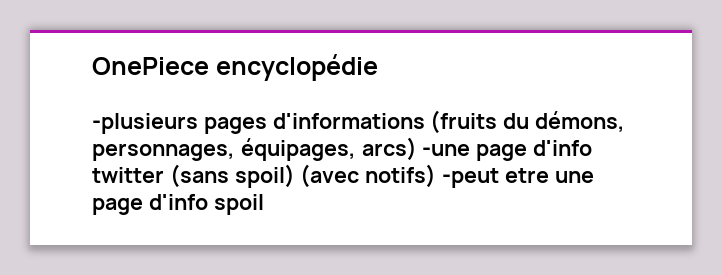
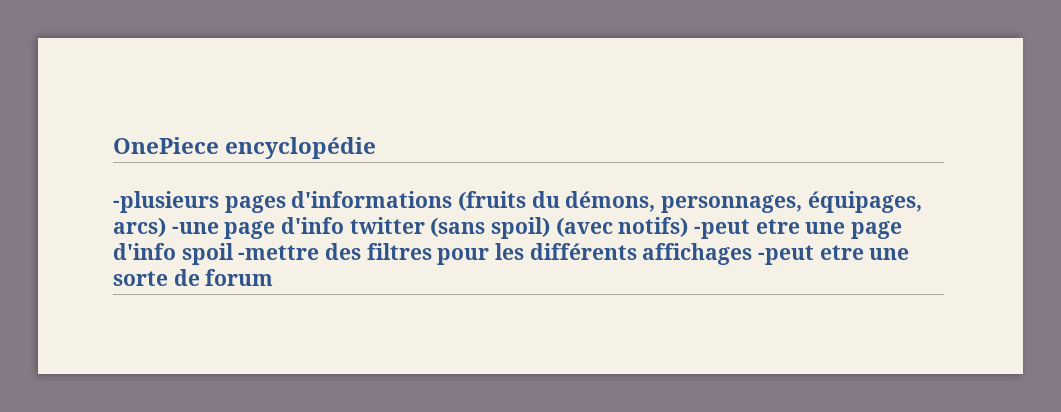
(264, 204) none -> [238,243,910,265] [113,269,274,286] -mettre des filtres pour les différents affichages -peut etre une sorte de forum

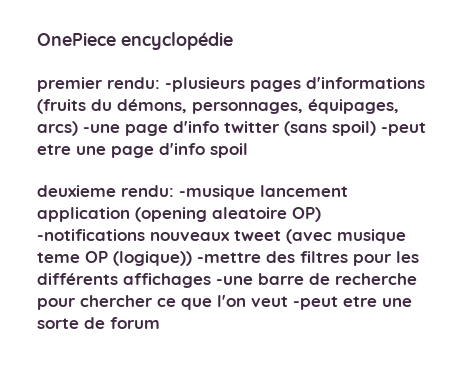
(377, 148) none -> [37,77,160,92] premier rendu:
[555,217,689,237] (avec notifs) -> (376, 128) none
(234, 254) none -> [37,185,348,200] [37,207,321,222] [37,229,406,244] [37,251,192,266] // deuxieme rendu: -musique lancement application (opening aleatoire OP) -notifications nouveaux tweet (avec musique teme OP (logique))
(753, 254) none -> [216,273,417,285] [37,295,288,310] -une barre de recherche pour chercher ce que l'on veut

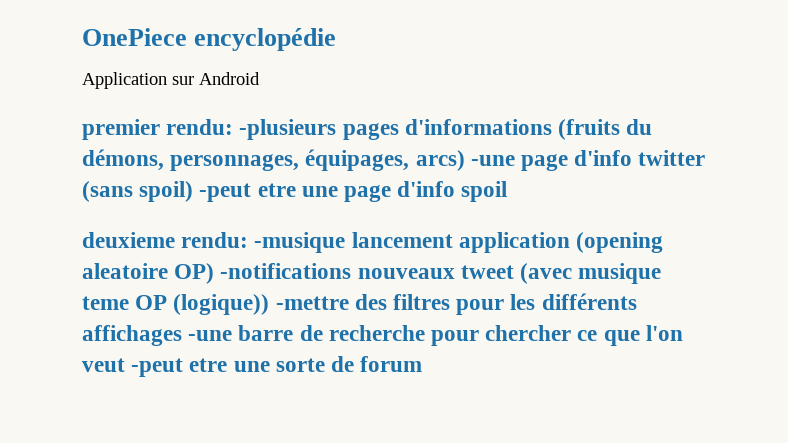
(233, 41) none -> [82,72,260,89] // Application sur Android

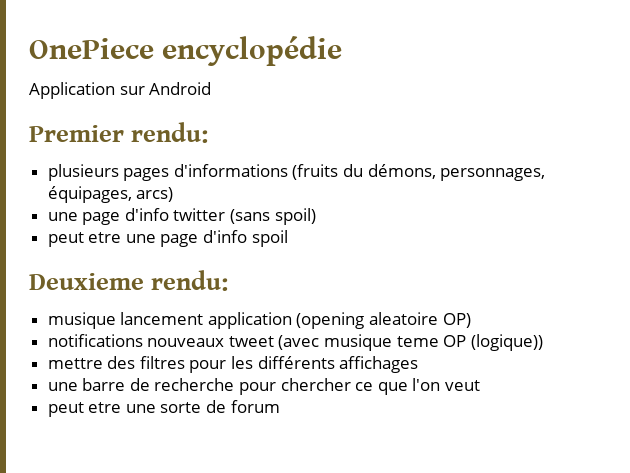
[82,119,337,140] premier rendu: -plusieurs -> [29,122,209,143] [47,164,119,181] Premier rendu: // plusieurs
[470,155,515,166] -une -> [47,212,78,221] // une
[199,183,252,202] -peut -> [47,232,84,247] // peut
[82,232,346,253] deuxieme rendu: -musique -> [29,270,229,291] [47,312,116,329] Deuxieme rendu: // musique
[220,263,352,279] -notifications -> [47,334,143,347] // notifications
[275,296,349,310] -mettre -> [47,358,103,369] // mettre
[188,330,233,341] -une -> [47,382,78,391] // une
[131,358,184,377] -peut -> [47,402,84,417] // peut

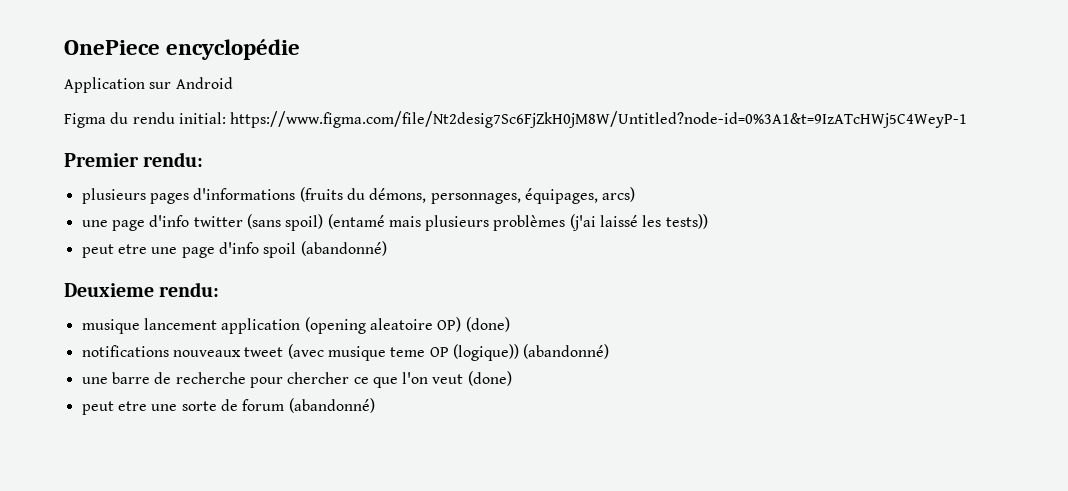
(212, 88) none -> [64,111,968,128] // Figma du rendu initial: https://www.figma.com/file/Nt2desig7Sc6FjZkH0jM8W/Untitled?node-id=0%3A1&t=9IzATcHWj5C4WeyP-1
(316, 216) none -> [327,214,708,231] (entamé mais plusieurs problèmes (j'ai laissé les tests))
(288, 238) none -> [300,241,387,256] (abandonné)
(471, 320) none -> [465,317,510,332] (done)
[47,356,419,373] // mettre des filtres pour les différents affichages -> [523,344,610,359] (abandonné)
(480, 385) none -> [467,371,512,386] (done)
(280, 406) none -> [288,398,375,413] (abandonné)

